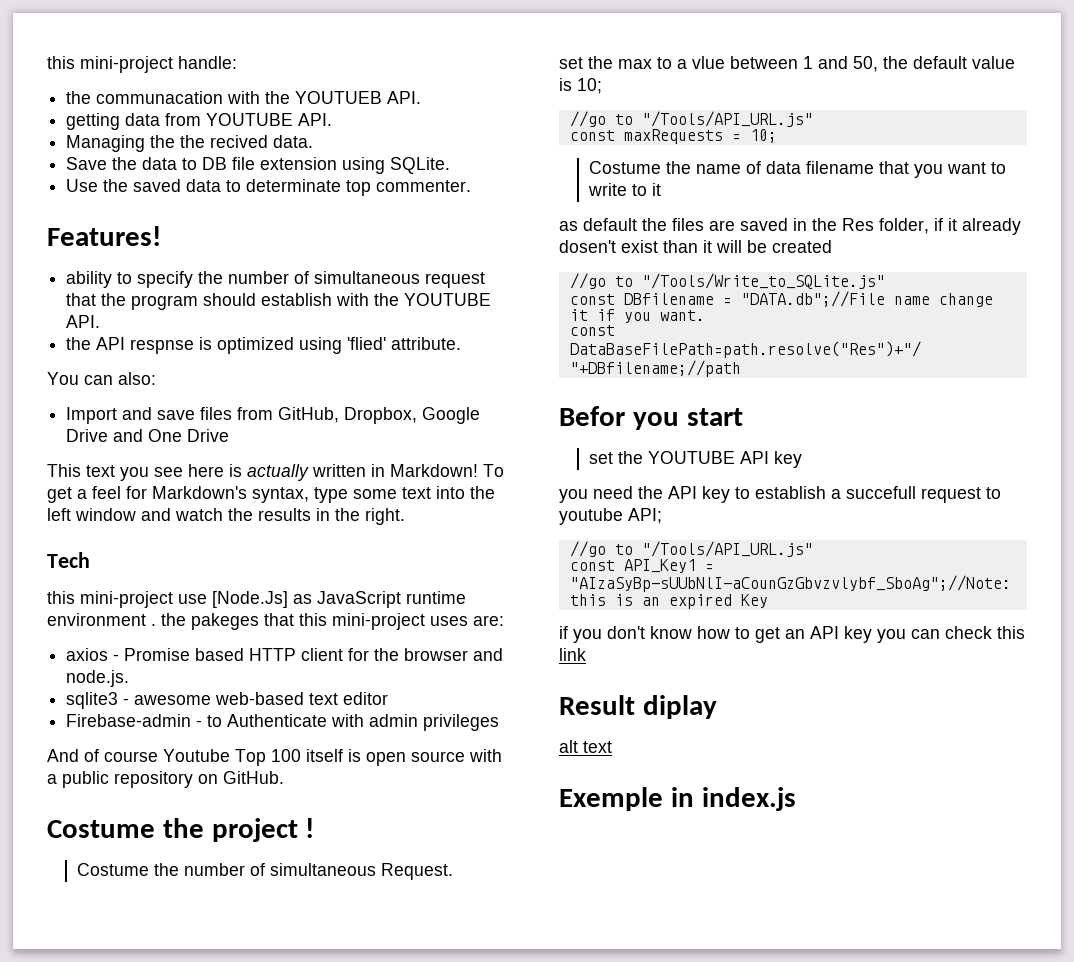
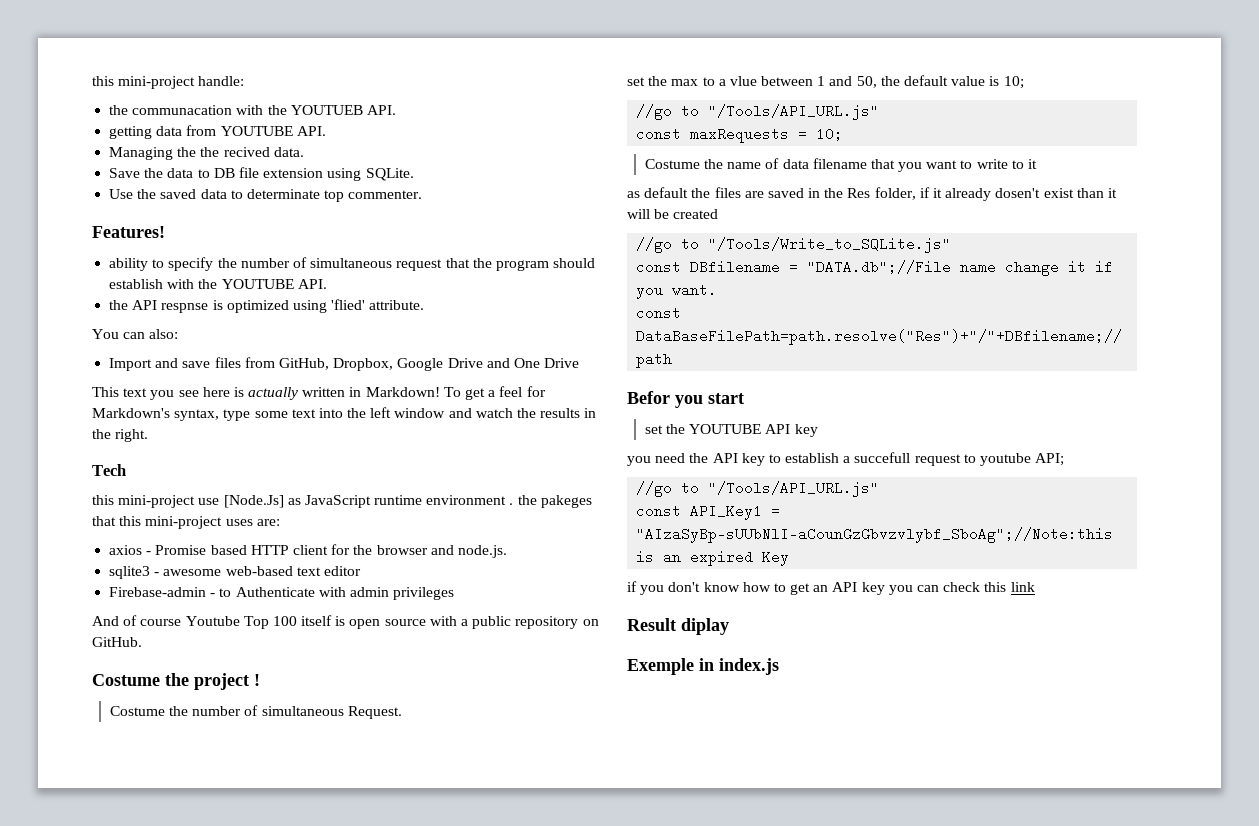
[559,740,612,753] // alt text -> (729, 626) none

